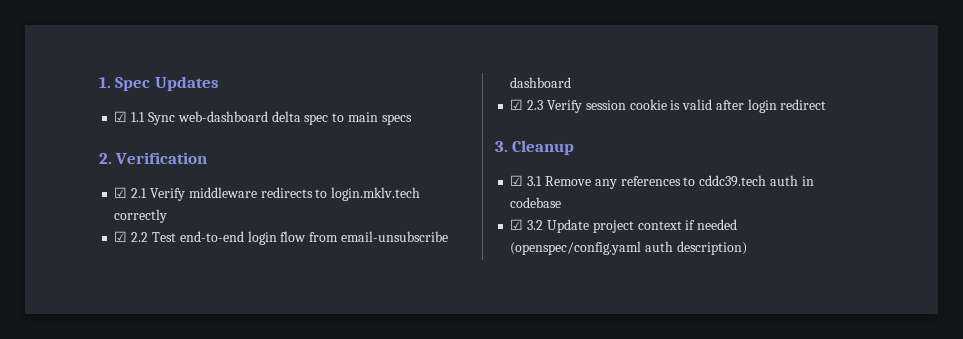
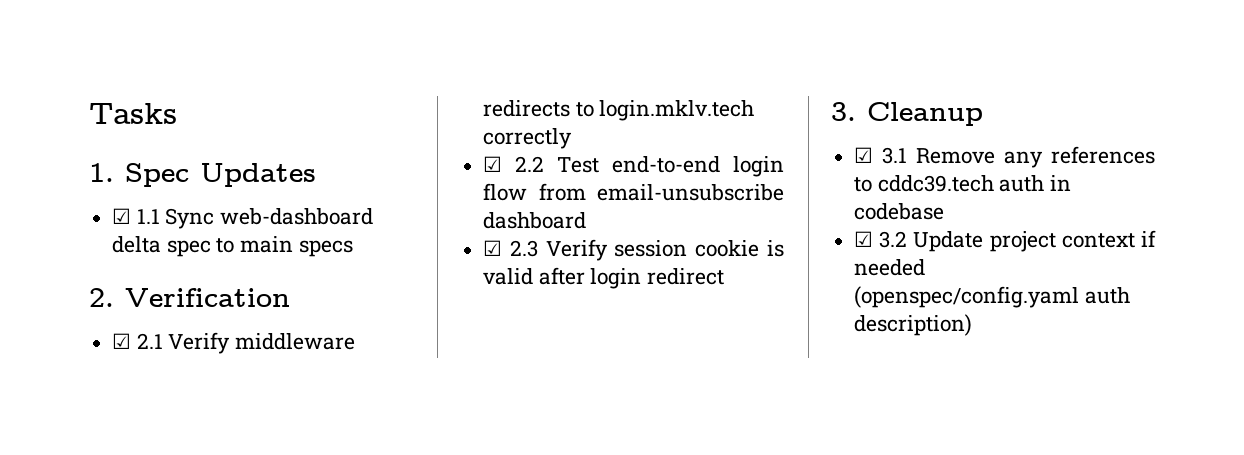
(99, 82) none -> [89,103,177,124] Tasks //

